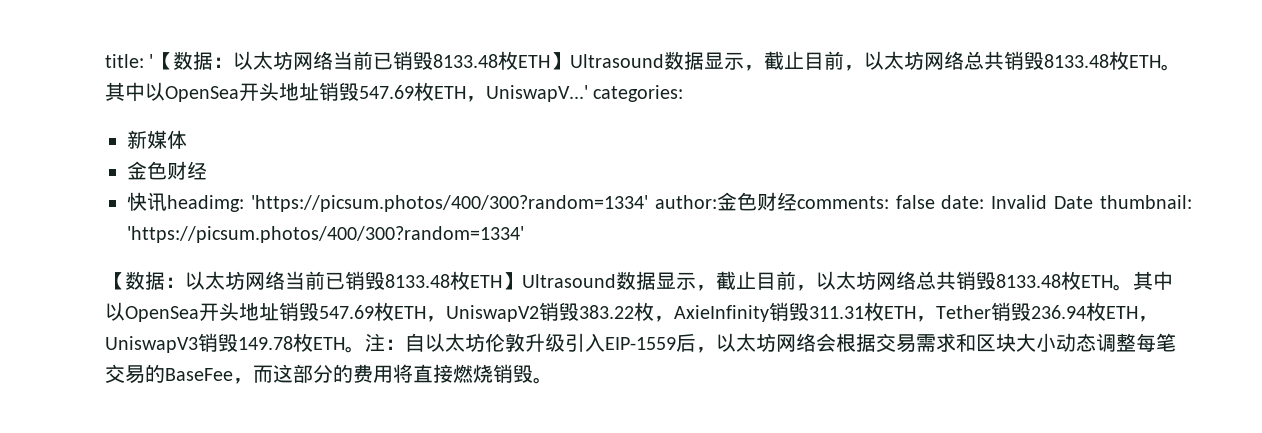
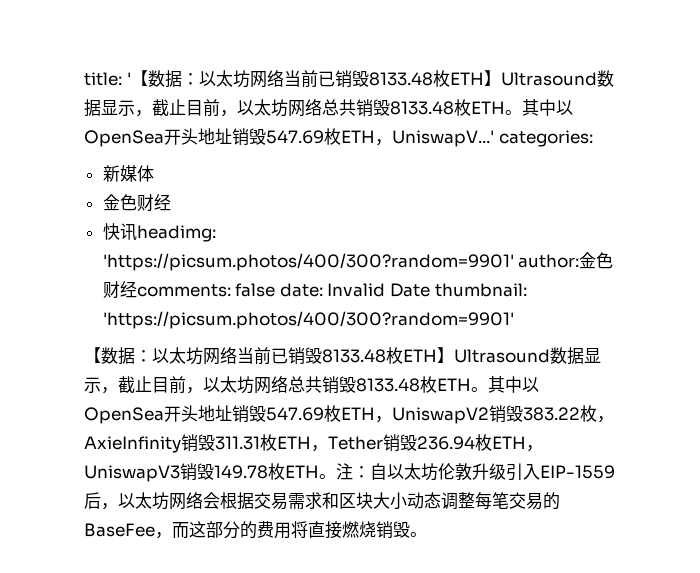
[250,195,648,212] 'https://picsum.photos/400/300?random=1334' -> [102,253,514,271] 'https://picsum.photos/400/300?random=9901'
[127,226,524,243] 'https://picsum.photos/400/300?random=1334' -> [102,311,514,329] 'https://picsum.photos/400/300?random=9901'

